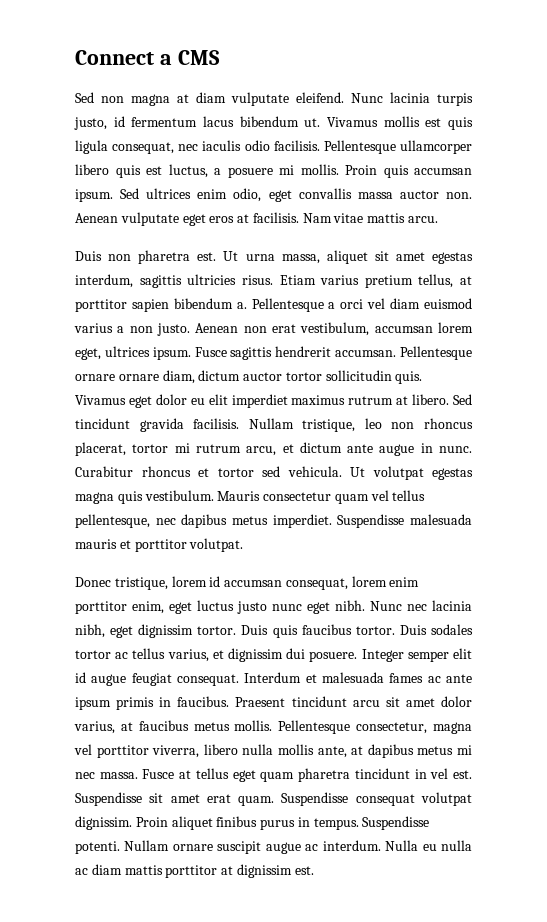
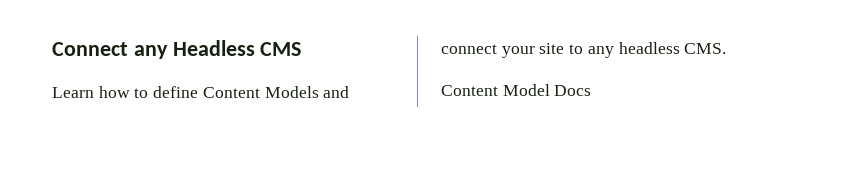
[159,54,172,65] a -> [133,40,255,59] any Headless
[75,92,473,106] [74,116,474,130] [75,140,472,154] [75,164,472,178] [75,188,472,202] [75,212,439,226] [75,250,474,264] [75,274,472,288] [75,298,473,312] [74,322,473,336] [75,346,472,360] [75,370,423,384] [75,394,472,408] [75,418,473,432] [75,442,473,456] [75,466,473,480] [75,490,426,504] [75,514,472,528] [75,538,244,552] [75,576,420,590] [75,600,472,614] [75,624,473,638] [75,648,472,662] [75,672,472,686] [75,696,472,710] [74,720,472,734] [74,744,473,758] [75,768,472,782] [75,792,472,806] [75,816,430,830] [75,840,473,854] [75,864,314,878] Sed non magna at diam vulputate eleifend. Nunc lacinia turpis justo, id fermentum lacus bibendum ut. Vivamus mollis est quis ligula consequat, nec iaculis odio facilisis. Pellentesque ullamcorper libero quis est luctus, a posuere mi mollis. Proin quis accumsan ipsum. Sed ultrices enim odio, eget convallis massa auctor non. Aenean vulputate eget eros at facilisis. Nam vitae mattis arcu. // Duis non pharetra est. Ut urna massa, aliquet sit amet egestas interdum, sagittis ultricies risus. Etiam varius pretium tellus, at porttitor sapien bibendum a. Pellentesque a orci vel diam euismod varius a non justo. Aenean non erat vestibulum, accumsan lorem eget, ultrices ipsum. Fusce sagittis hendrerit accumsan. Pellentesque ornare ornare diam, dictum auctor tortor sollicitudin quis. Vivamus eget dolor eu elit imperdiet maximus rutrum at libero. Sed tincidunt gravida facilisis. Nullam tristique, leo non rhoncus placerat, tortor mi rutrum arcu, et dictum ante augue in nunc. Curabitur rhoncus et tortor sed vehicula. Ut volutpat egestas magna quis vestibulum. Mauris consectetur quam vel tellus pellentesque, nec dapibus metus imperdiet. Suspendisse malesuada mauris et porttitor volutpat. // Donec tristique, lorem id accumsan consequat, lorem enim porttitor enim, eget luctus justo nunc eget nibh. Nunc nec lacinia nibh, eget dignissim tortor. Duis quis faucibus tortor. Duis sodales tortor ac tellus varius, et dignissim dui posuere. Integer semper elit id augue feugiat consequat. Interdum et malesuada fames ac ante ipsum primis in faucibus. Praesent tincidunt arcu sit amet dolor varius, at faucibus metus mollis. Pellentesque consectetur, magna vel porttitor viverra, libero nulla mollis ante, at dapibus metus mi nec massa. Fusce at tellus eget quam pharetra tincidunt in vel est. Suspendisse sit amet erat quam. Suspendisse consequat volutpat dignissim. Proin aliquet finibus purus in tempus. Suspendisse potenti. Nullam ornare suscipit augue ac interdum. Nulla eu nulla ac diam mattis porttitor at dignissim est. -> [52,86,350,98] [441,42,727,58] [441,84,592,96] Learn how to define Content Models and connect your site to any headless CMS. // Content Model Docs

